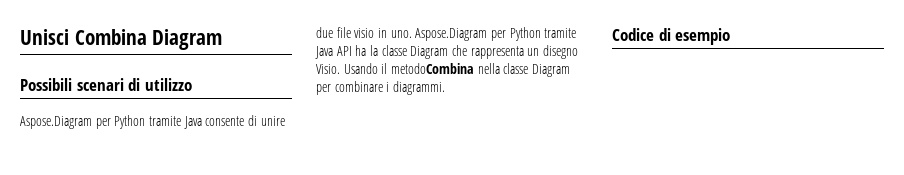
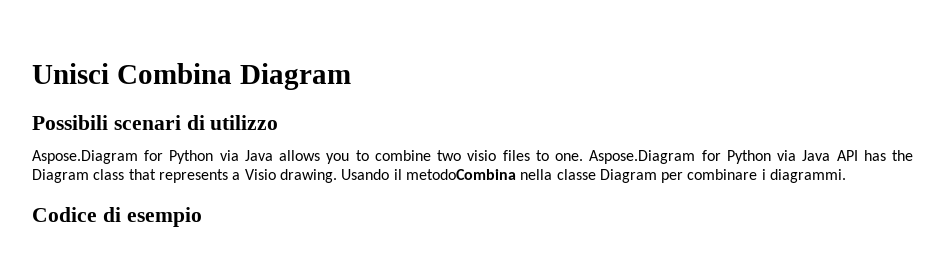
[95,115,285,129] [316,27,577,41] [315,45,578,59] [316,64,340,74] per Python tramite Java consente di unire due file visio in uno. Aspose.Diagram per Python tramite Java API ha la classe Diagram che rappresenta un disegno Visio. -> [144,150,913,164] [32,169,337,183] for Python via Java allows you to combine two visio files to one. Aspose.Diagram for Python via Java API has the Diagram class that represents a Visio drawing.

